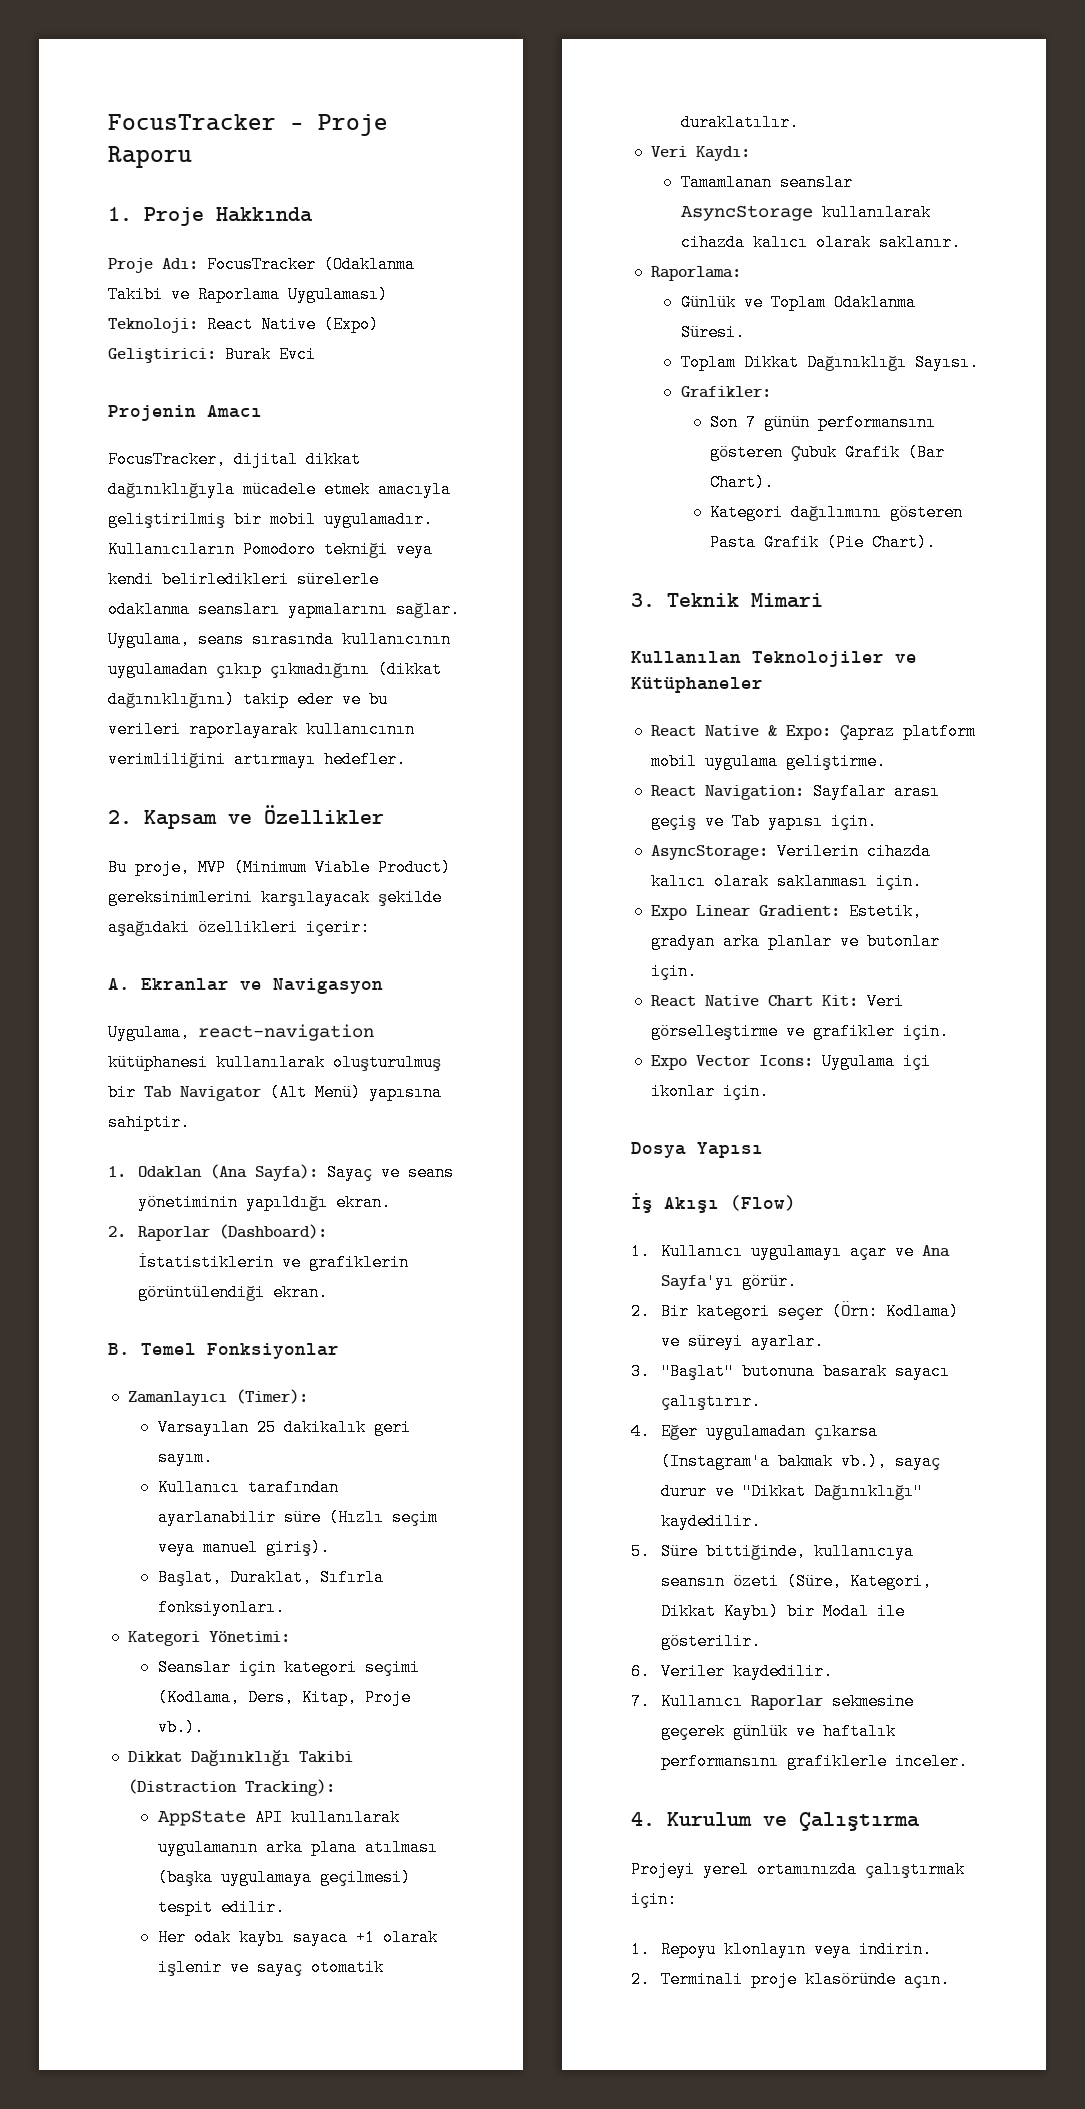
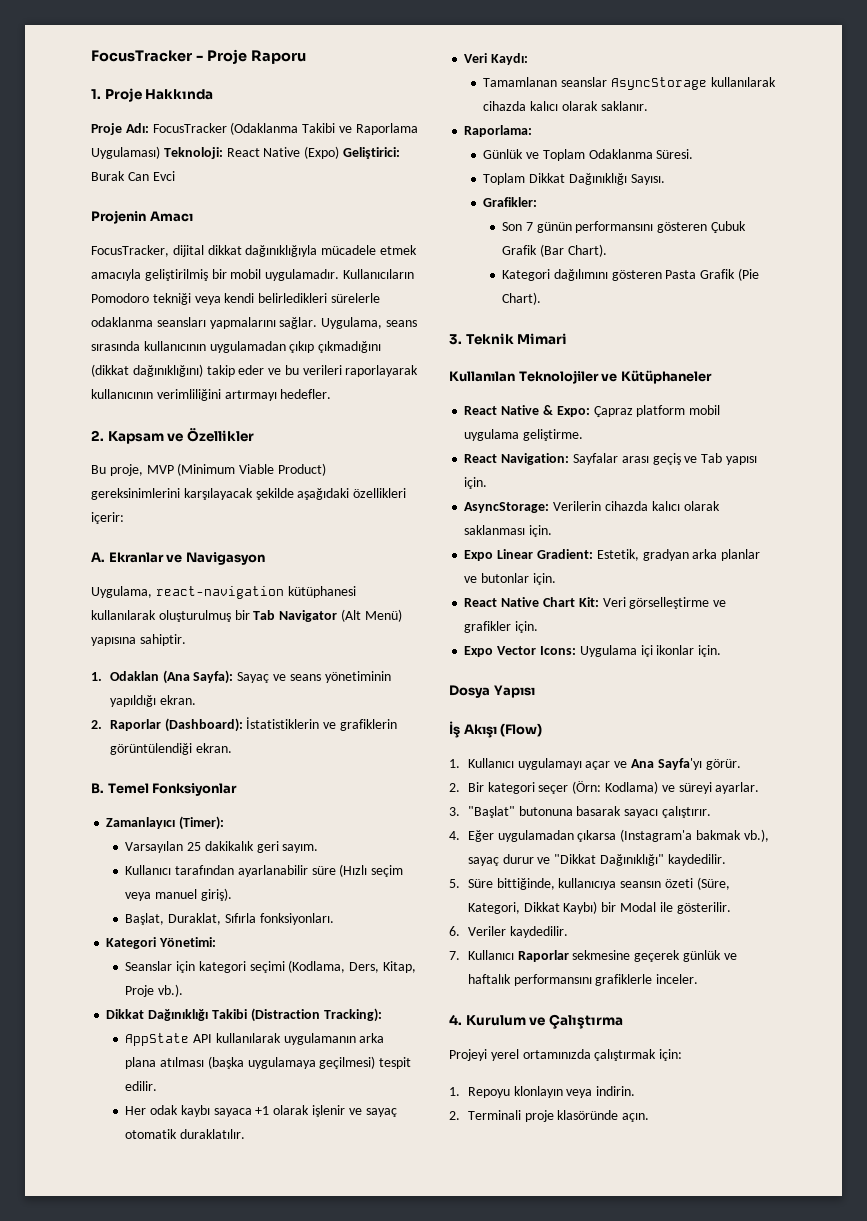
(271, 354) none -> [127,172,149,181] Can

